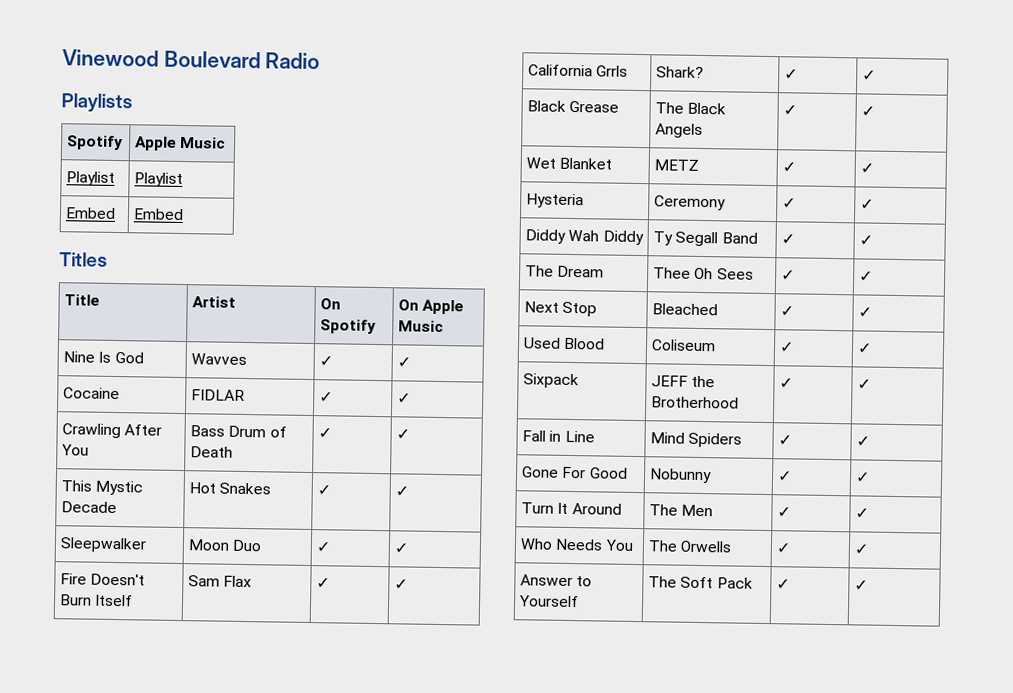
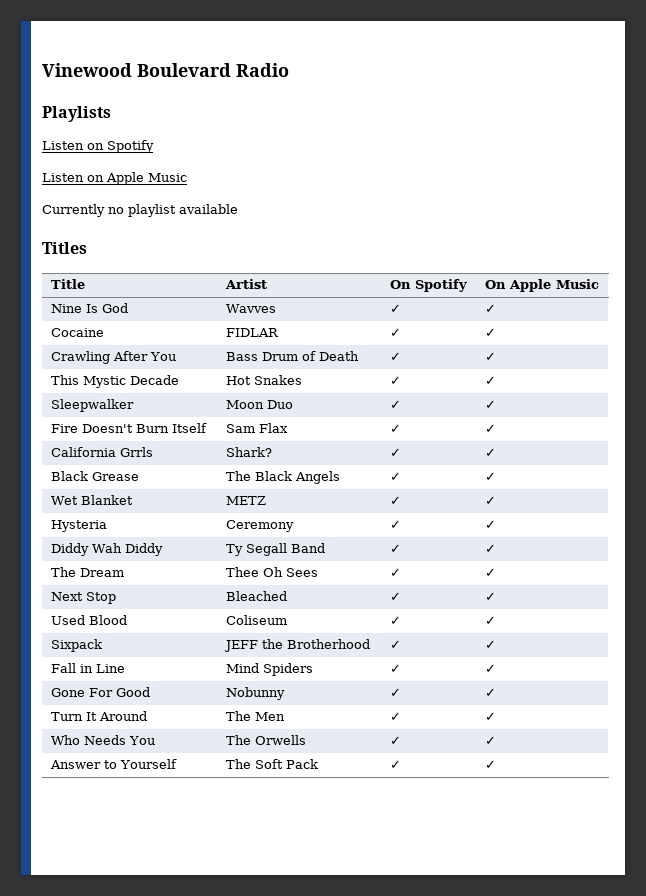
[66,135,124,151] [134,136,227,151] [66,171,116,186] [134,172,184,188] [65,207,117,219] [133,208,185,221] // Spotify | Apple Music // Playlist | Playlist // Embed | Embed -> [42,140,154,153] [42,172,187,185] [42,204,238,217] // Listen on Spotify // Listen on Apple Music // Currently no playlist available

